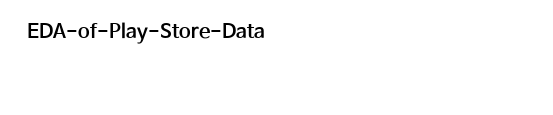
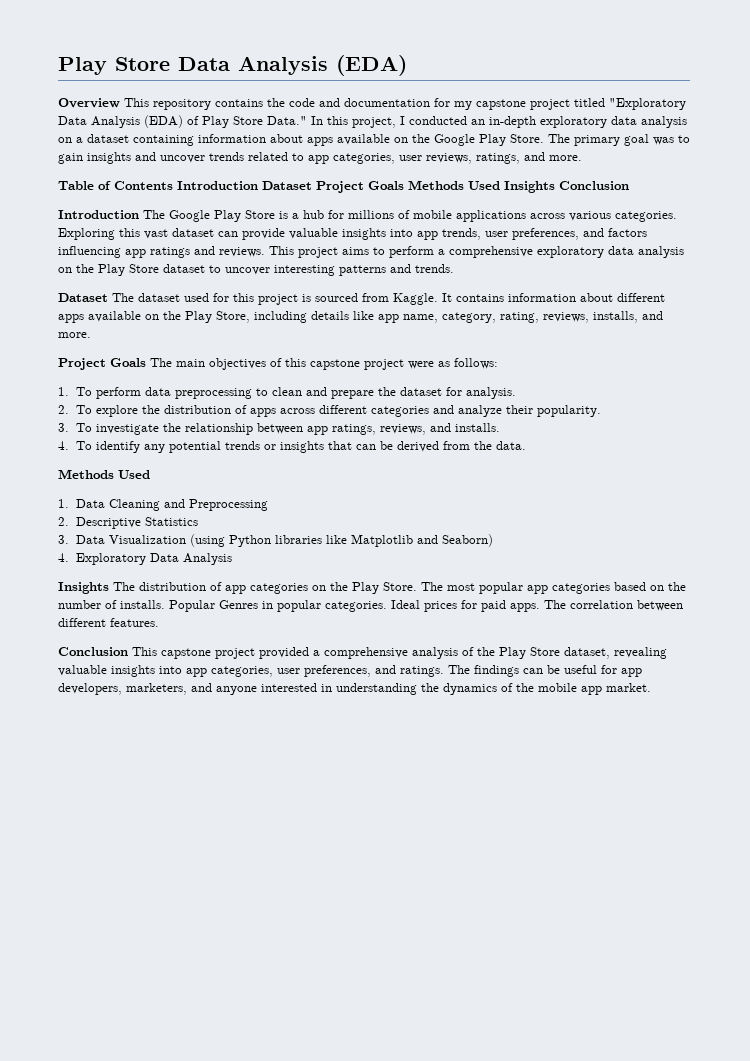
[27,22,265,44] EDA-of-Play-Store-Data -> [58,55,407,76] [58,98,686,110] [58,115,687,128] [58,134,690,146] [58,152,582,164] [58,180,629,193] [58,210,677,222] [58,228,647,240] [58,246,684,258] [58,264,454,276] [58,293,665,305] [58,311,663,323] [58,332,91,338] [58,358,498,370] [58,387,516,399] [58,405,601,417] [58,423,500,435] [58,441,526,453] [58,469,150,479] [58,499,268,511] [58,517,198,529] [58,534,493,547] [58,553,232,565] [58,582,686,594] [58,600,683,612] [58,618,159,627] [58,647,667,659] [58,665,642,677] [58,683,651,695] Play Store Data Analysis (EDA) // Overview This repository contains the code and documentation for my capstone project titled "Exploratory Data Analysis (EDA) of Play Store Data." In this project, I conducted an in-depth exploratory data analysis on a dataset containing information about apps available on the Google Play Store. The primary goal was to gain insights and uncover trends related to app categories, user reviews, ratings, and more. // Table of Contents Introduction Dataset Project Goals Methods Used Insights Conclusion // Introduction The Google Play Store is a hub for millions of mobile applications across various categories. Exploring this vast dataset can provide valuable insights into app trends, user preferences, and factors influencing app ratings and reviews. This project aims to perform a comprehensive exploratory data analysis on the Play Store dataset to uncover interesting patterns and trends. // Dataset The dataset used for this project is sourced from Kaggle. It contains information about different apps available on the Play Store, including details like app name, category, rating, reviews, installs, and more. // Project Goals The main objectives of this capstone project were as follows: // 1. To perform data preprocessing to clean and prepare the dataset for analysis. // 2. To explore the distribution of apps across different categories and analyze their popularity. // 3. To investigate the relationship between app ratings, reviews, and installs. // 4. To identify any potential trends or insights that can be derived from the data. // Methods Used // 1. Data Cleaning and Preprocessing // 2. Descriptive Statistics // 3. Data Visualization (using Python libraries like Matplotlib and Seaborn) // 4. Exploratory Data Analysis // Insights The distribution of app categories on the Play Store. The most popular app categories based on the number of installs. Popular Genres in popular categories. Ideal prices for paid apps. The correlation between different features. // Conclusion This capstone project provided a comprehensive analysis of the Play Store dataset, revealing valuable insights into app categories, user preferences, and ratings. The findings can be useful for app developers, marketers, and anyone interested in understanding the dynamics of the mobile app market.

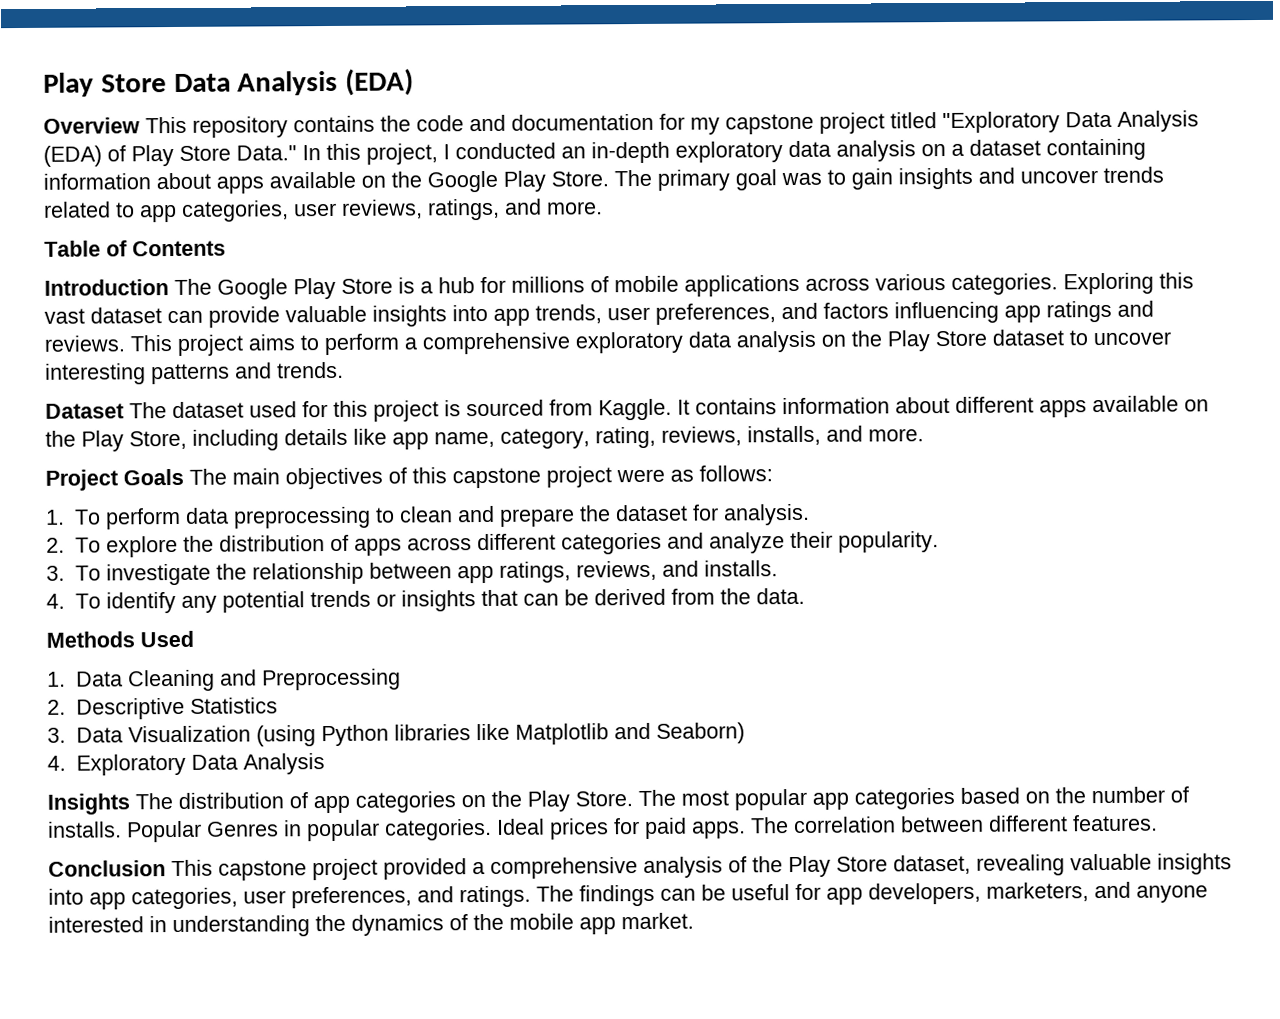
[177,180,629,193] Introduction Dataset Project Goals Methods Used Insights Conclusion -> (226, 248) none

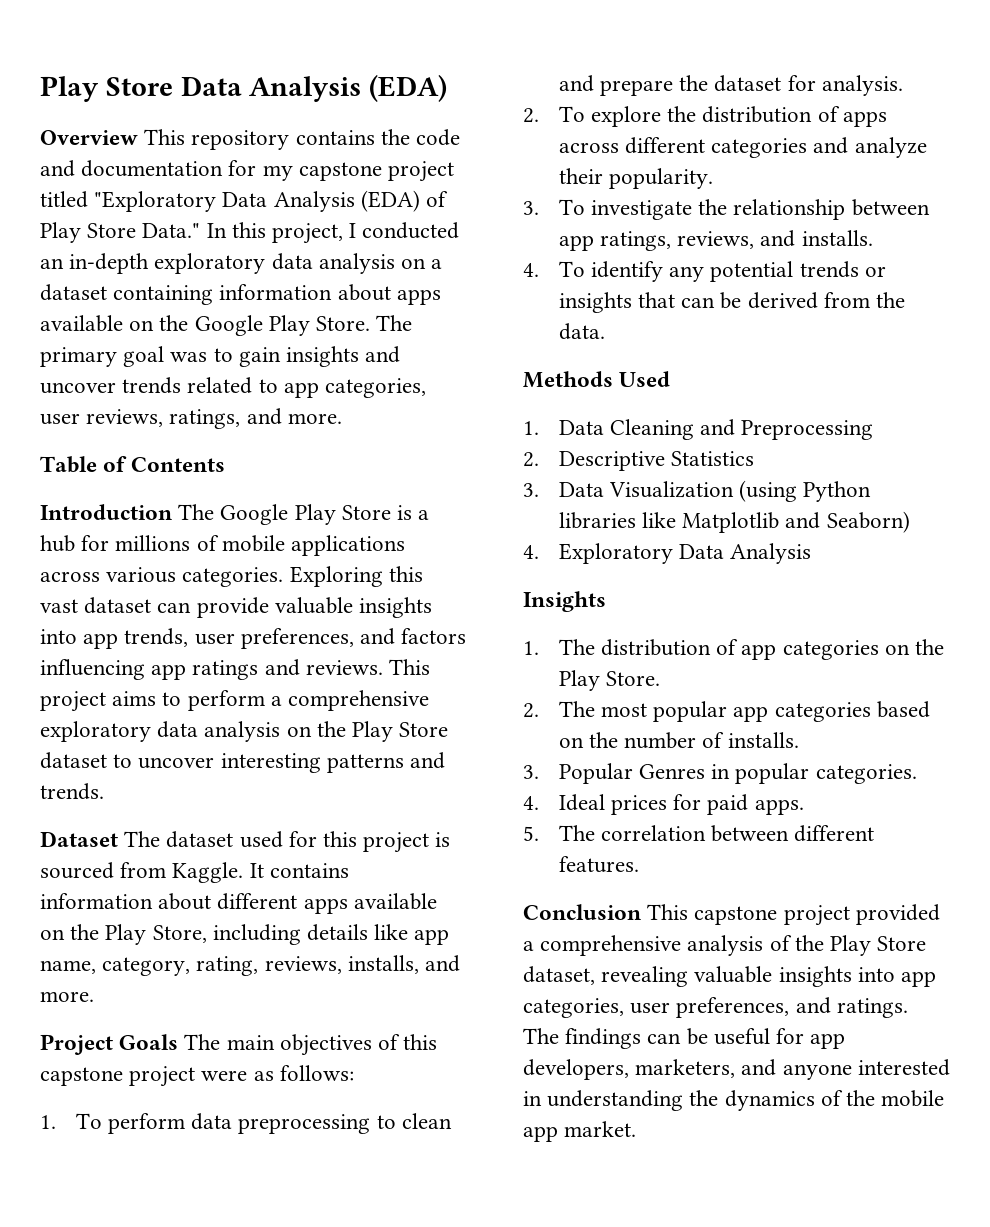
(130, 804) none -> [523,641,539,655] // 1.
(633, 799) none -> [523,703,539,718] // 2.
(122, 829) none -> [523,765,539,779] // 3.
(492, 829) none -> [523,796,539,810] // 4.
(746, 830) none -> [523,826,539,841] // 5.

